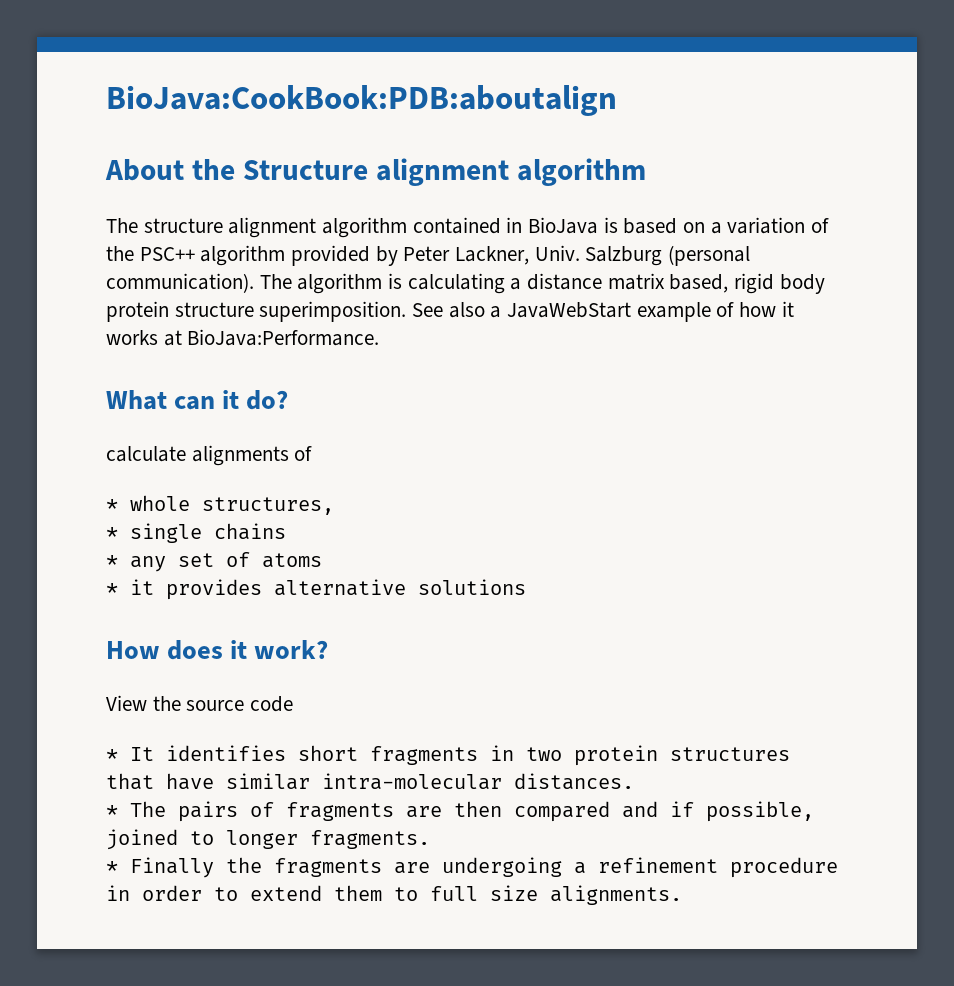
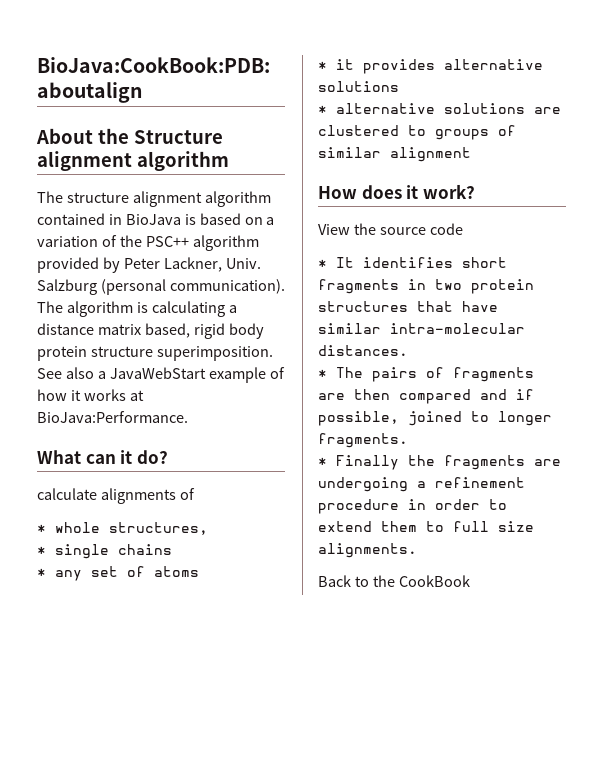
(526, 587) none -> [318,103,561,114] [318,125,516,140] [318,147,471,162] // * alternative solutions are clustered to groups of similar alignment
(682, 895) none -> [318,575,470,587] // Back to the CookBook

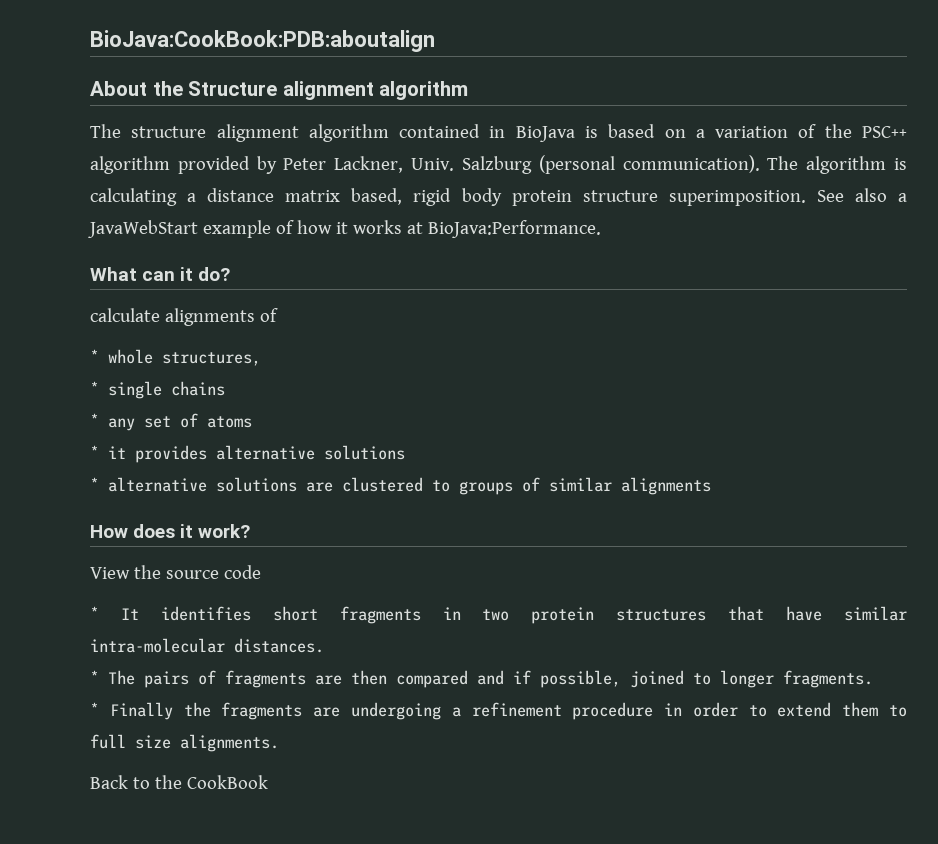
[390,147,471,162] alignment -> [621,477,711,495] alignments

